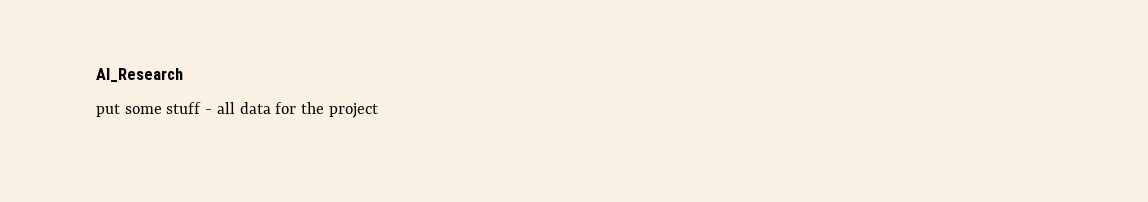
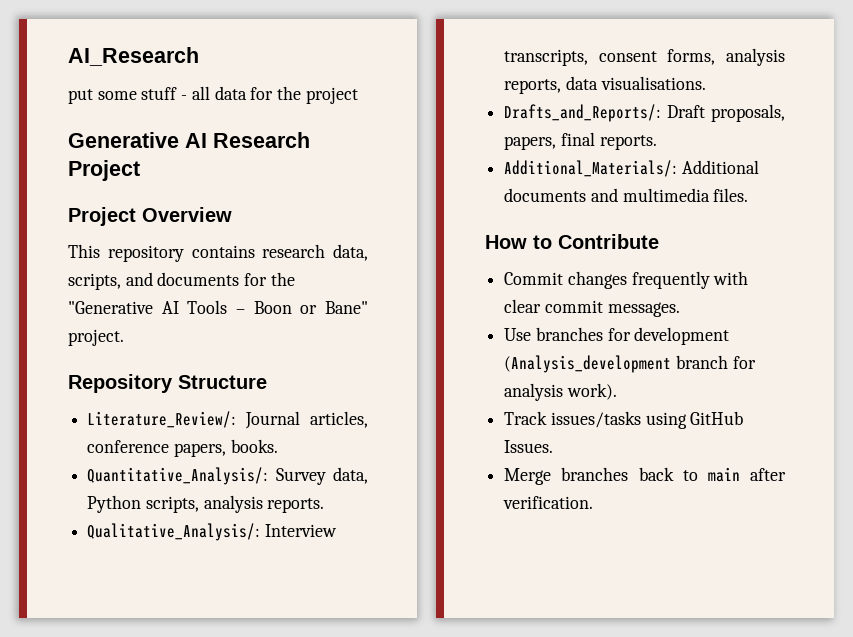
(378, 110) none -> [68,132,310,148] [68,160,140,181] [68,207,232,226] [68,244,368,262] [68,272,295,290] [68,300,368,314] [68,329,124,346] [68,374,267,393] [87,411,368,429] [87,439,278,457] [87,467,368,485] [87,495,325,513] [87,523,337,541] [504,48,785,66] [504,76,706,94] [504,104,785,122] [504,132,657,150] [504,160,759,177] [504,188,749,202] [485,234,659,249] [504,271,749,289] [504,299,680,317] [504,327,730,345] [504,355,756,373] [504,383,617,401] [504,411,744,429] [504,440,554,453] [504,467,786,485] [503,496,594,509] // Generative AI Research Project // Project Overview // This repository contains research data, scripts, and documents for the "Generative AI Tools – Boon or Bane" project. // Repository Structure // Literature_Review/: Journal articles, conference papers, books. // Quantitative_Analysis/: Survey data, Python scripts, analysis reports. // Qualitative_Analysis/: Interview transcripts, consent forms, analysis reports, data visualisations. // Drafts_and_Reports/: Draft proposals, papers, final reports. // Additional_Materials/: Additional documents and multimedia files. // How to Contribute // Commit changes frequently with clear commit messages. // Use branches for development (Analysis_development branch for analysis work). // Track issues/tasks using GitHub Issues. // Merge branches back to main after verification.

